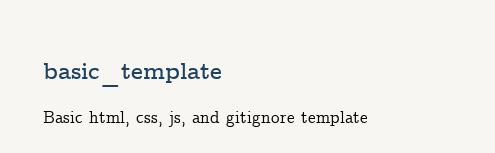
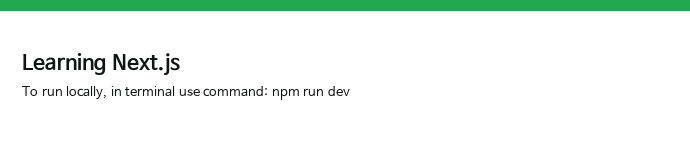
[43,63,222,87] [43,111,368,127] basic_template // Basic html, css, js, and gitignore template -> [22,53,180,76] [22,86,350,100] Learning Next.js // To run locally, in terminal use command: npm run dev

